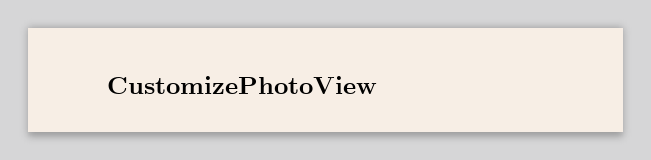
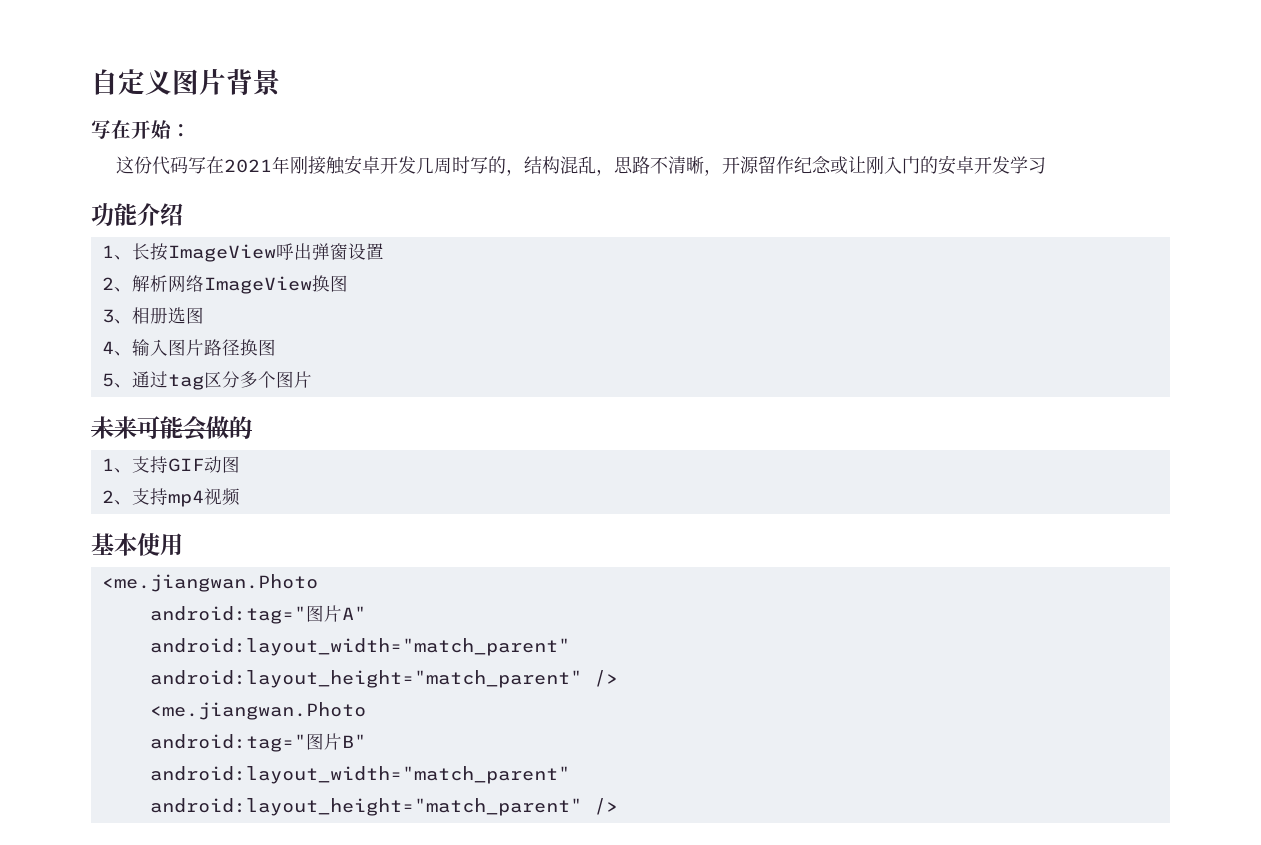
[107,76,377,94] CustomizePhotoView -> [91,68,280,96] [91,120,191,139] [116,155,1047,176] [91,203,183,226] [101,243,384,262] [101,275,348,294] [101,307,204,324] [101,339,276,356] [101,371,312,390] [91,416,252,441] [101,456,240,473] [101,488,240,507] [91,533,183,556] [101,574,318,592] [149,605,366,624] [149,638,570,656] [149,670,618,688] [149,702,366,720] [149,733,366,752] [149,766,570,784] [149,798,618,816] 自定义图片背景 // 写在开始： // 这份代码写在2021年刚接触安卓开发几周时写的，结构混乱，思路不清晰，开源留作纪念或让刚入门的安卓开发学习 // 功能介绍 // 1、长按ImageView呼出弹窗设置 // 2、解析网络ImageView换图 // 3、相册选图 // 4、输入图片路径换图 // 5、通过tag区分多个图片 // 未来可能会做的 // 1、支持GIF动图 // 2、支持mp4视频 // 基本使用 // <me.jiangwan.Photo // android:tag="图片A" // android:layout_width="match_parent" // android:layout_height="match_parent" /> // <me.jiangwan.Photo // android:tag="图片B" // android:layout_width="match_parent" // android:layout_height="match_parent" />

